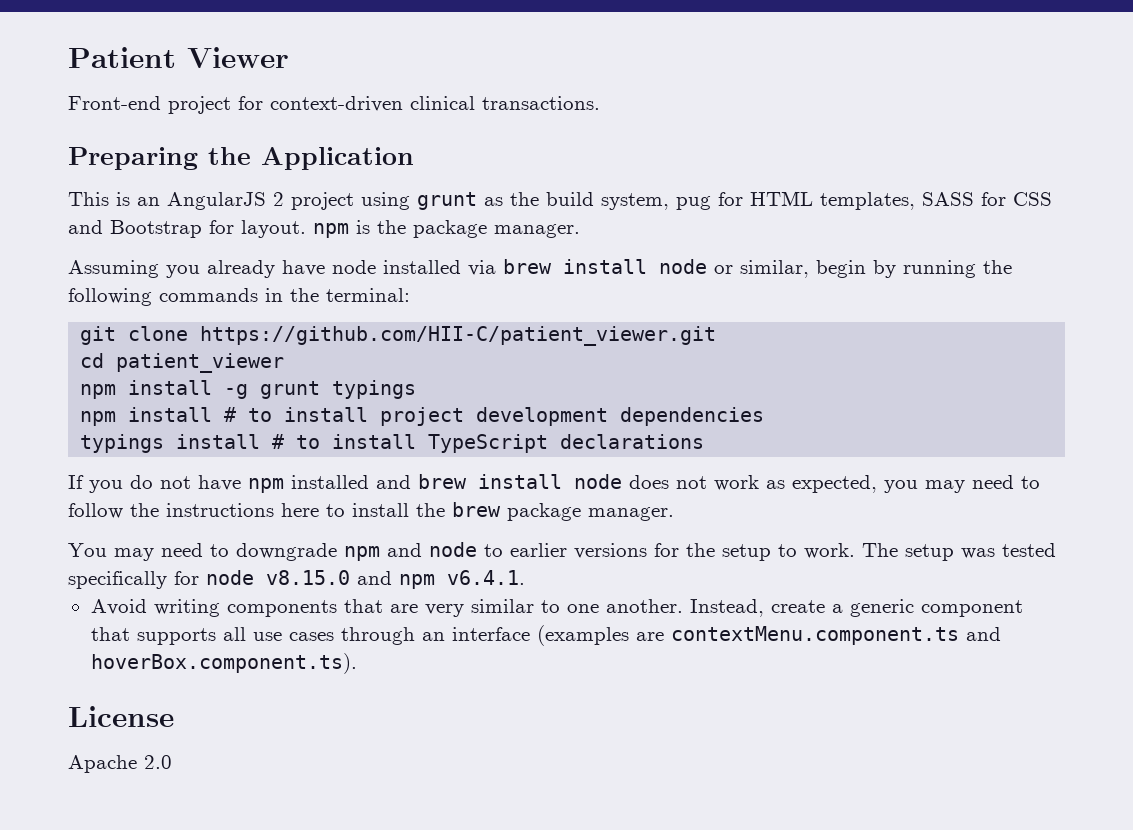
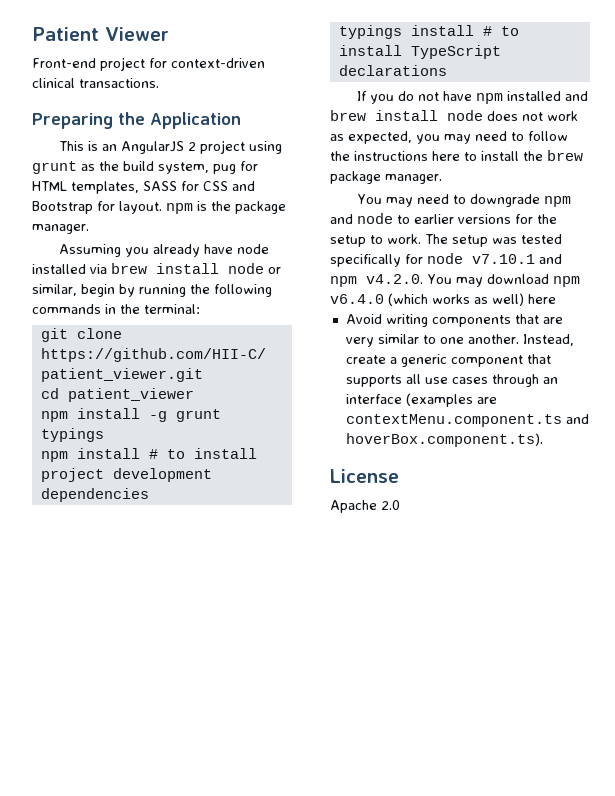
[266,570,350,585] v8.15.0 -> [472,254,535,264] v7.10.1
[447,570,525,585] v6.4.1. -> [366,274,580,287] [330,293,556,306] v4.2.0. You may download npm v6.4.0 (which works as well) here

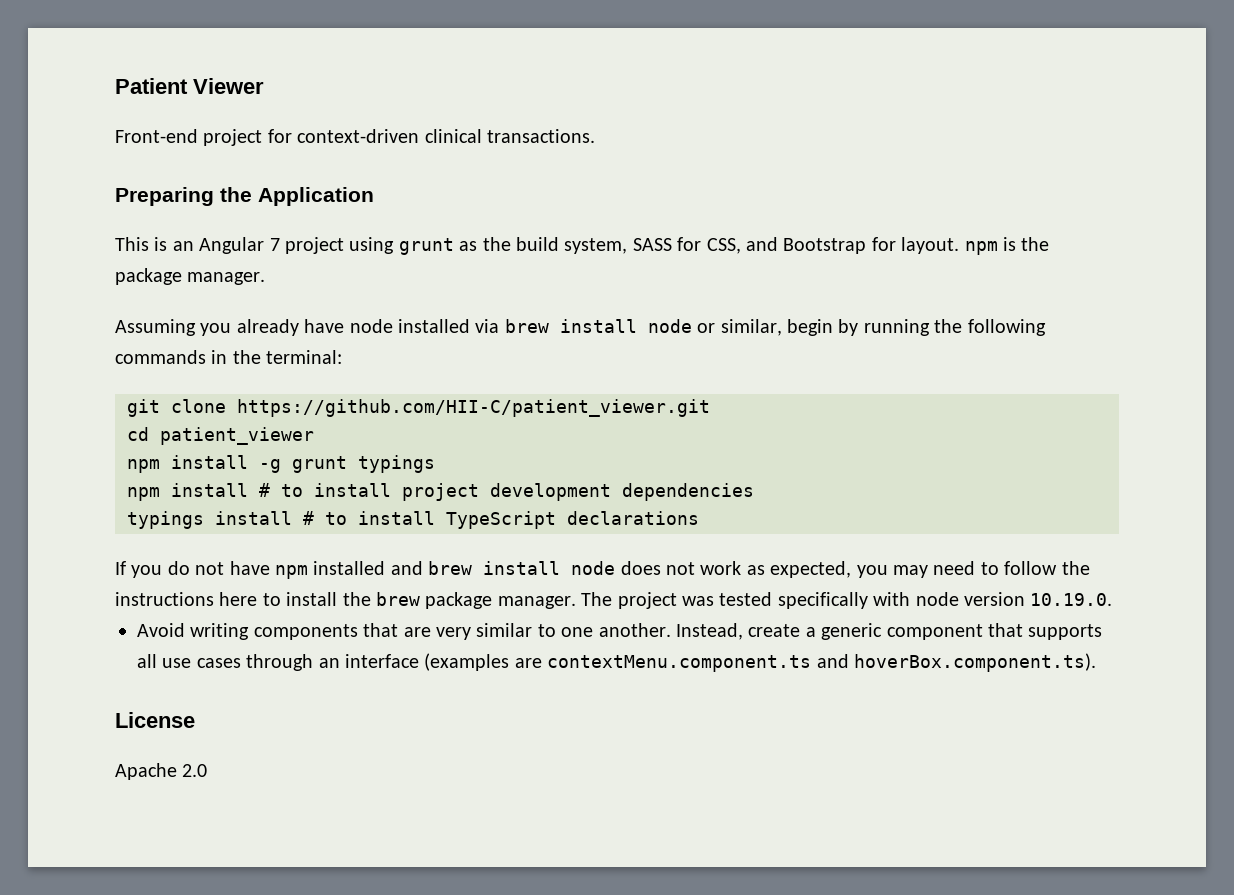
[120,141,196,154] AngularJS 2 -> [199,237,280,254] Angular 7
[213,161,258,174] [32,181,139,194] pug for HTML templates, -> (628, 246) none
[203,181,228,191] CSS -> [706,238,741,254] CSS,
[356,194,571,207] [330,213,557,224] [330,234,562,247] [330,253,562,267] [330,274,580,287] [330,293,556,306] // You may need to downgrade npm and node to earlier versions for the setup to work. The setup was tested specifically for node v7.10.1 and npm v4.2.0. You may download npm v6.4.0 (which works as well) here -> [581,592,1113,609] The project was tested specifically with node version 10.19.0.

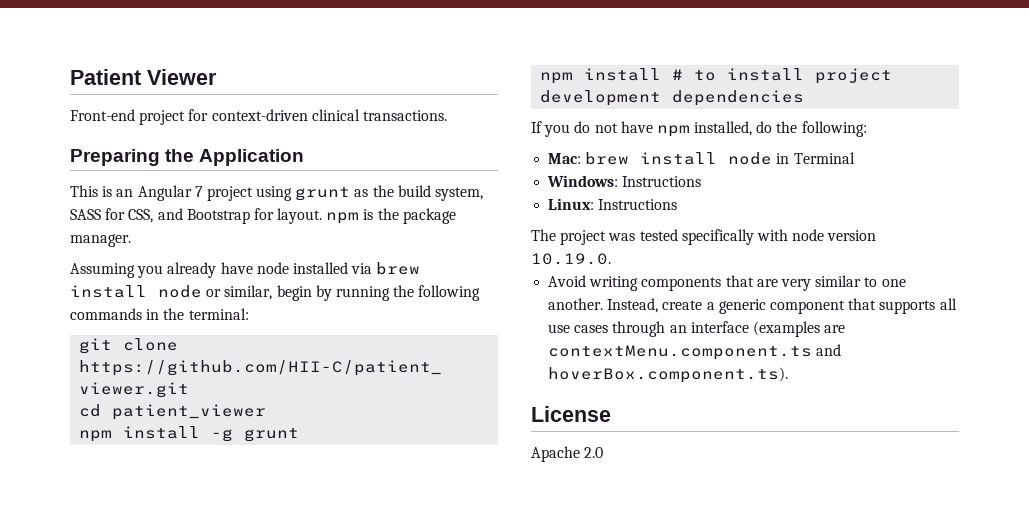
[358,455,435,473] typings -> (300, 435) none
[127,511,699,529] // typings install # to install TypeScript declarations -> (805, 98) none
[313,561,1090,578] [115,592,576,609] installed and brew install node does not work as expected, you may need to follow the instructions here to install the brew package manager. -> [694,121,867,137] [548,152,855,165] [547,175,702,187] [548,198,678,210] installed, do the following: // Mac: brew install node in Terminal // Windows: Instructions // Linux: Instructions //

